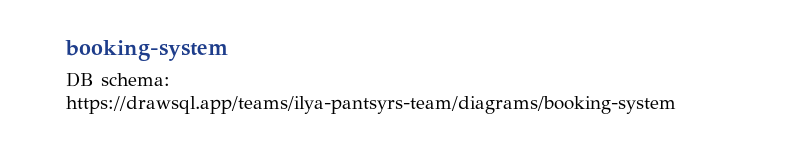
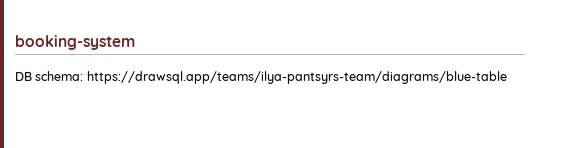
[66,96,676,114] https://drawsql.app/teams/ilya-pantsyrs-team/diagrams/booking-system -> [86,71,507,84] https://drawsql.app/teams/ilya-pantsyrs-team/diagrams/blue-table

